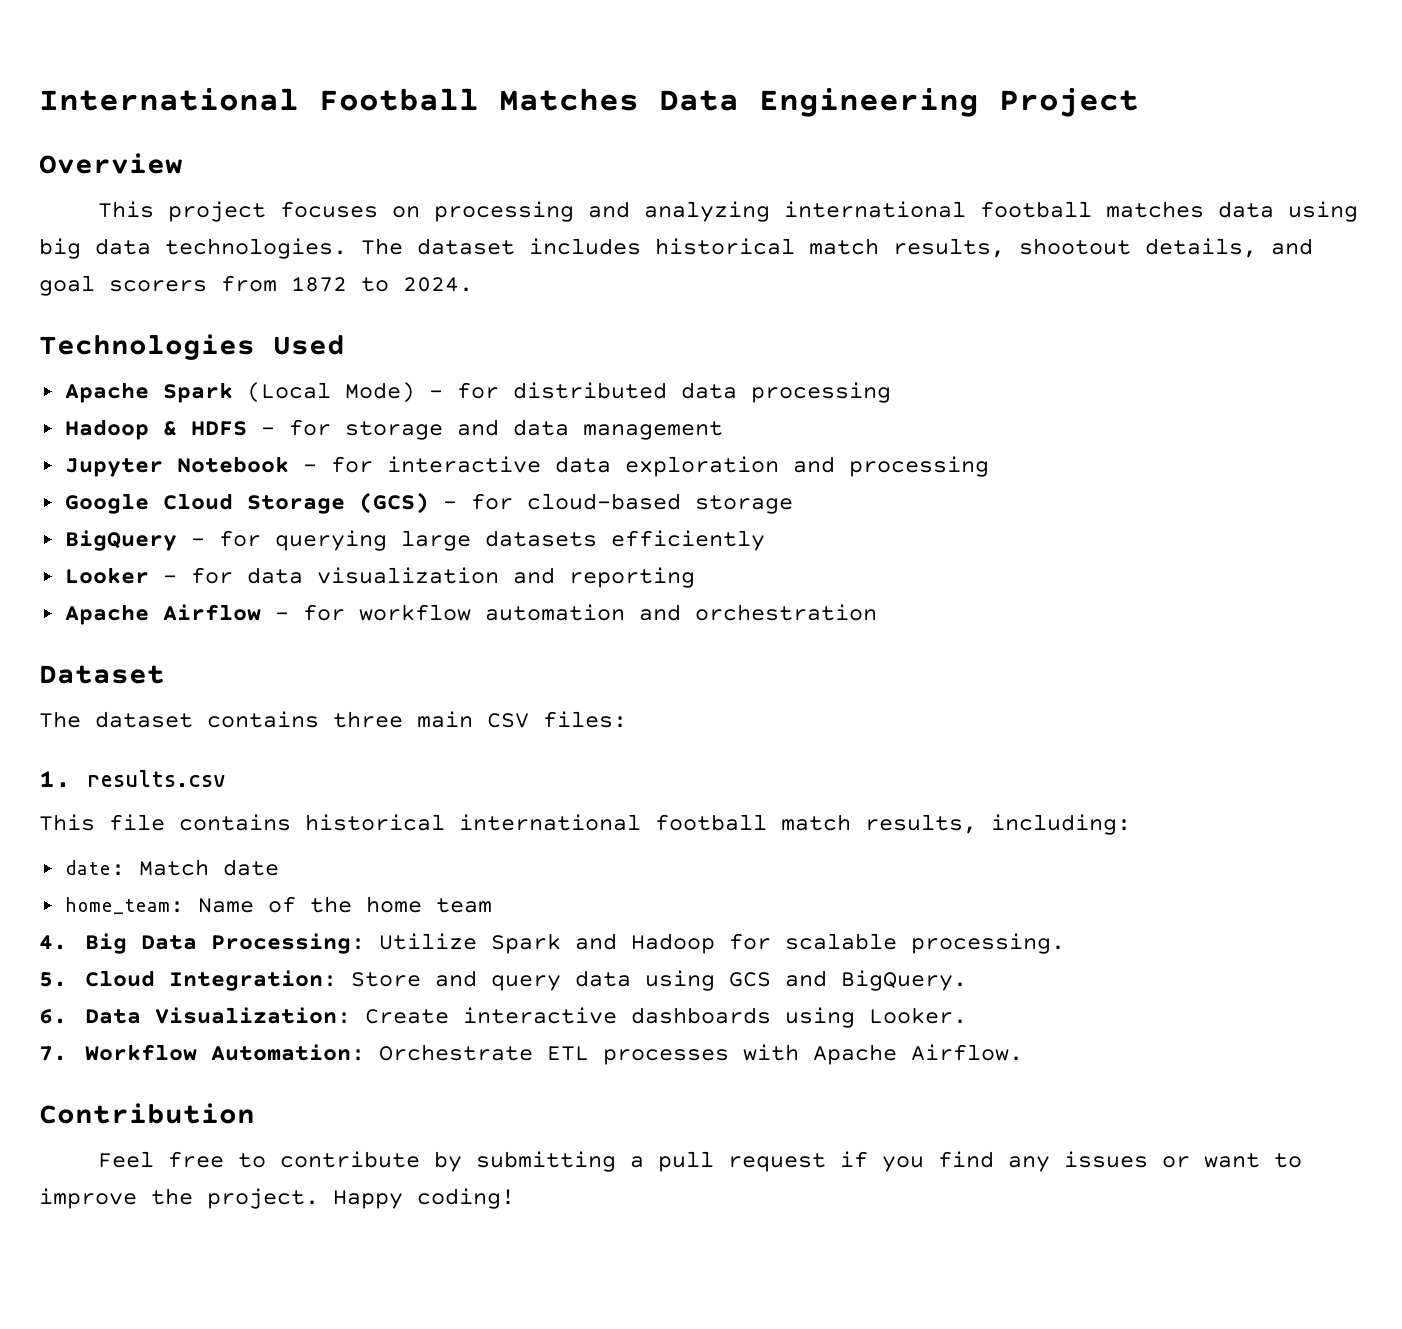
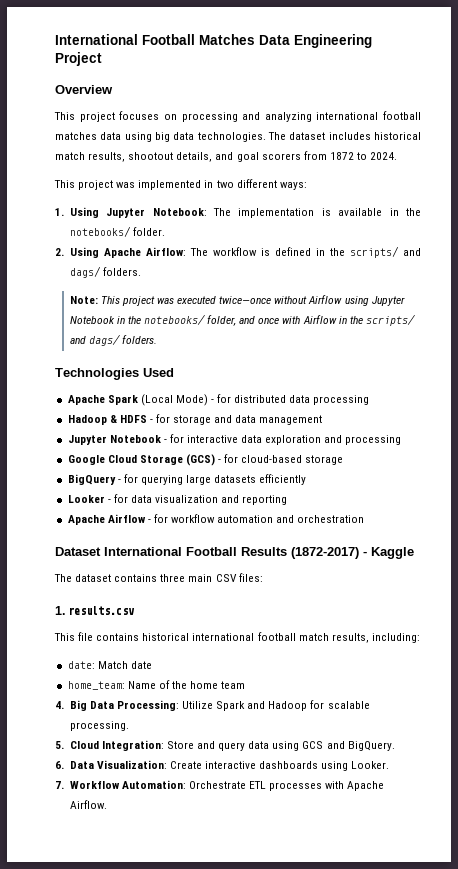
(473, 284) none -> [54,179,307,190] [55,207,421,218] [69,226,165,237] [55,246,421,258] [69,266,141,278] [69,295,405,306] [69,314,415,326] [69,334,157,346] // This project was implemented in two different ways: // 1. Using Jupyter Notebook: The implementation is available in the notebooks/ folder. // 2. Using Apache Airflow: The workflow is defined in the scripts/ and dags/ folders. // Note: This project was executed twice—once without Airflow using Jupyter Notebook in the notebooks/ folder, and once with Airflow in the scripts/ and dags/ folders.
(165, 674) none -> [104,547,414,559] International Football Results (1872-2017) - Kaggle
[39,1103,255,1124] [97,1151,1302,1172] [39,1188,515,1209] // Contribution // Feel free to contribute by submitting a pull request if you find any issues or want to improve the project. Happy coding! -> (107, 804) none

